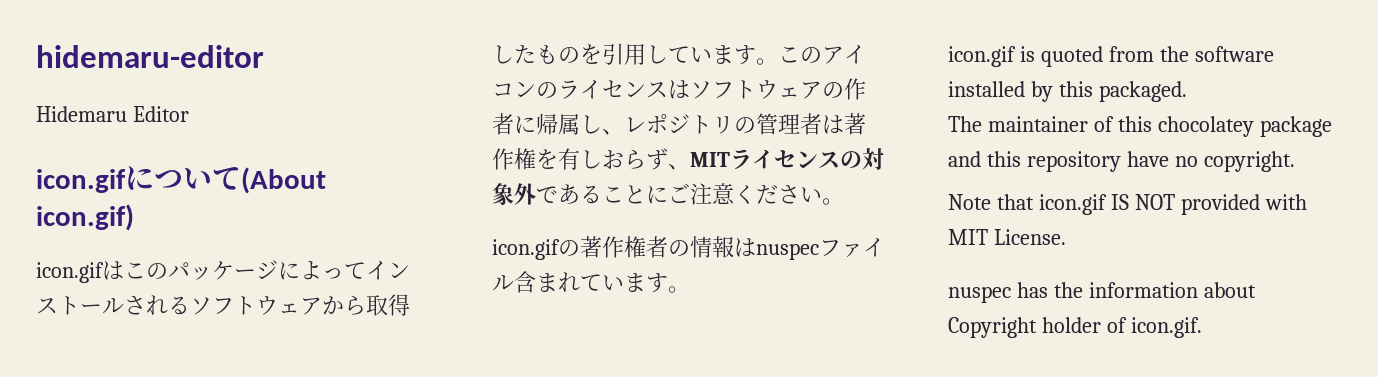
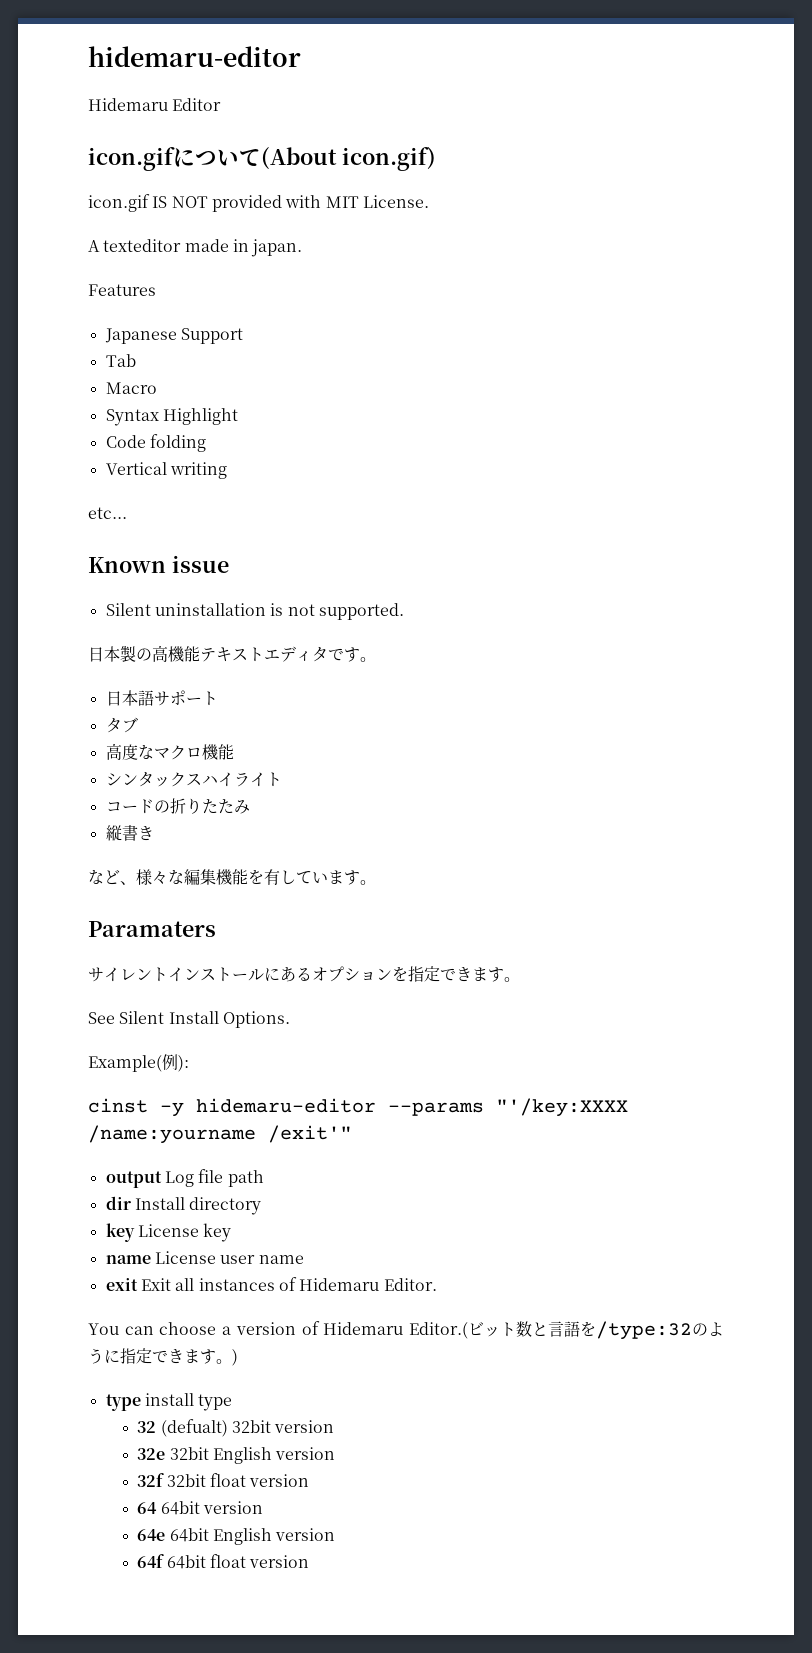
[102,260,410,280] [36,294,410,316] [492,43,866,65] [492,78,866,100] [492,113,866,135] [492,148,884,170] [492,183,844,205] [492,236,885,260] [492,271,690,293] [948,46,1274,67] [948,81,1187,102] [948,116,1332,137] [948,151,1295,172] [948,194,1107,215] はこのパッケージによってインストールされるソフトウェアから取得したものを引用しています。このアイコンのライセンスはソフトウェアの作者に帰属し、レポジトリの管理者は著作権を有しおらず、MITライセンスの対象外であることにご注意ください。 // icon.gifの著作権者の情報はnuspecファイル含まれています。 // icon.gif is quoted from the software installed by this packaged. // The maintainer of this chocolatey package and this repository have no copyright. // Note that icon.gif -> (150, 203) none
[948,282,1256,303] [948,317,1202,338] nuspec has the information about Copyright holder of icon.gif. -> [88,239,303,257] [88,284,156,296] [104,328,243,344] [105,354,136,367] [105,382,157,394] [105,408,238,426] [105,434,206,452] [105,462,227,479] [88,507,127,519] [88,555,229,573] [105,603,404,620] [88,645,376,662] [105,690,218,706] [105,717,138,733] [105,743,234,760] [105,771,282,787] [105,798,250,814] [105,825,154,841] [88,869,376,885] [88,921,216,937] [88,966,520,982] [88,1011,290,1028] [88,1054,189,1072] [88,1098,628,1117] [88,1125,352,1144] [105,1169,264,1188] [105,1196,262,1215] [105,1223,232,1242] [105,1251,304,1264] [105,1277,437,1291] [88,1321,724,1340] [88,1348,238,1366] [105,1393,233,1411] [137,1419,335,1437] [137,1447,336,1464] [137,1473,310,1487] [137,1501,263,1515] [137,1528,336,1545] [137,1554,310,1569] A texteditor made in japan. // Features // Japanese Support // Tab // Macro // Syntax Highlight // Code folding // Vertical writing // etc... // Known issue // Silent uninstallation is not supported. // 日本製の高機能テキストエディタです。 // 日本語サポート // タブ // 高度なマクロ機能 // シンタックスハイライト // コードの折りたたみ // 縦書き // など、様々な編集機能を有しています。 // Paramaters // サイレントインストールにあるオプションを指定できます。 // See Silent Install Options. // Example(例): // cinst -y hidemaru-editor --params "'/key:XXXX /name:yourname /exit'" // output Log file path // dir Install directory // key License key // name License user name // exit Exit all instances of Hidemaru Editor. // You can choose a version of Hidemaru Editor.(ビット数と言語を/type:32のように指定できます。) // type install type // 32 (defualt) 32bit version // 32e 32bit English version // 32f 32bit float version // 64 64bit version // 64e 64bit English version // 64f 64bit float version

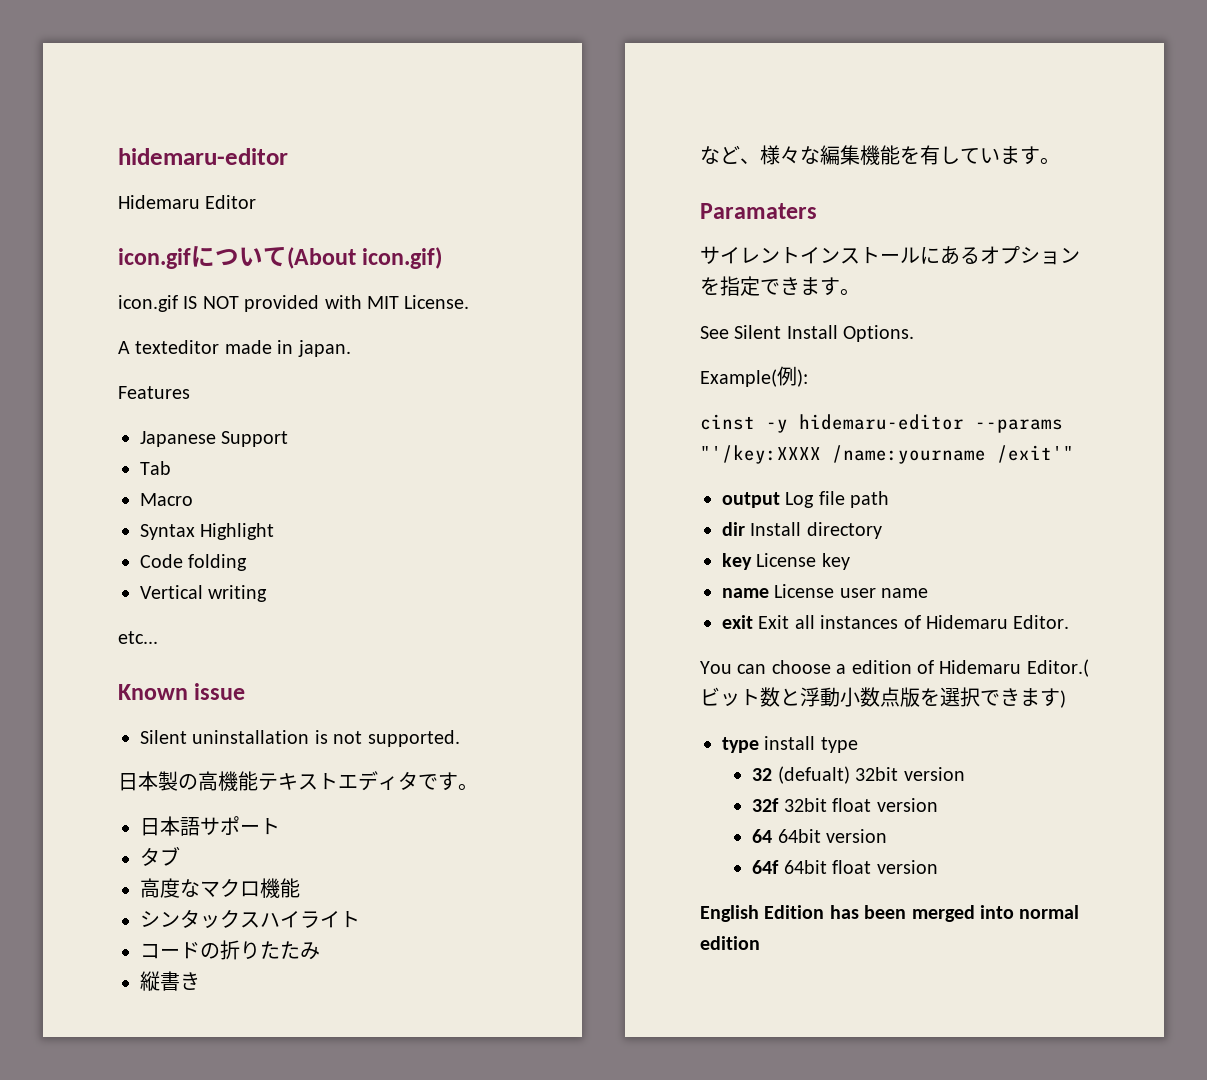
[235,1322,296,1335] version -> [851,660,912,674] edition
[548,1321,724,1340] [88,1348,232,1364] 言語を/type:32のように指定できます。 -> [800,687,1060,707] 浮動小数点版を選択できます
[137,1447,336,1464] // 32e 32bit English version -> (965, 774) none
[137,1528,336,1545] // 64e 64bit English version -> (888, 836) none
(310, 1561) none -> [700,905,1080,922] [700,936,760,950] // English Edition has been merged into normal edition

